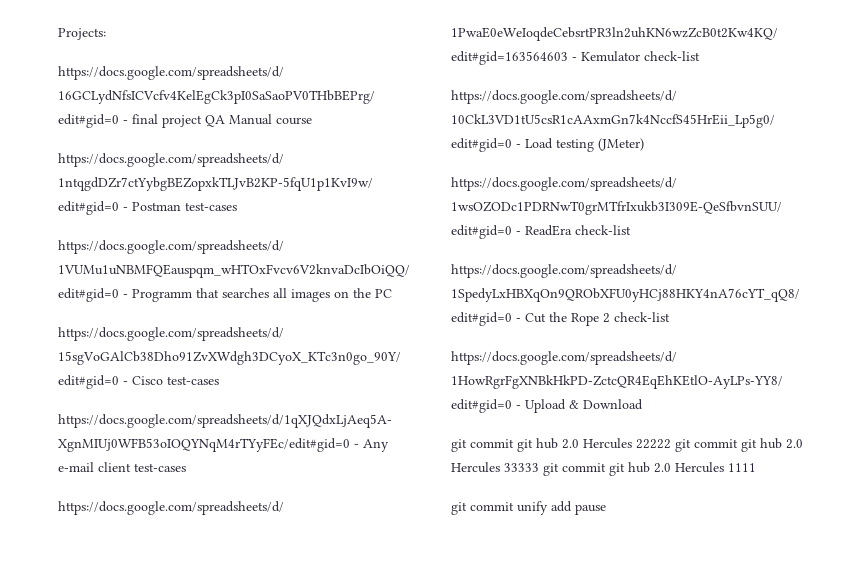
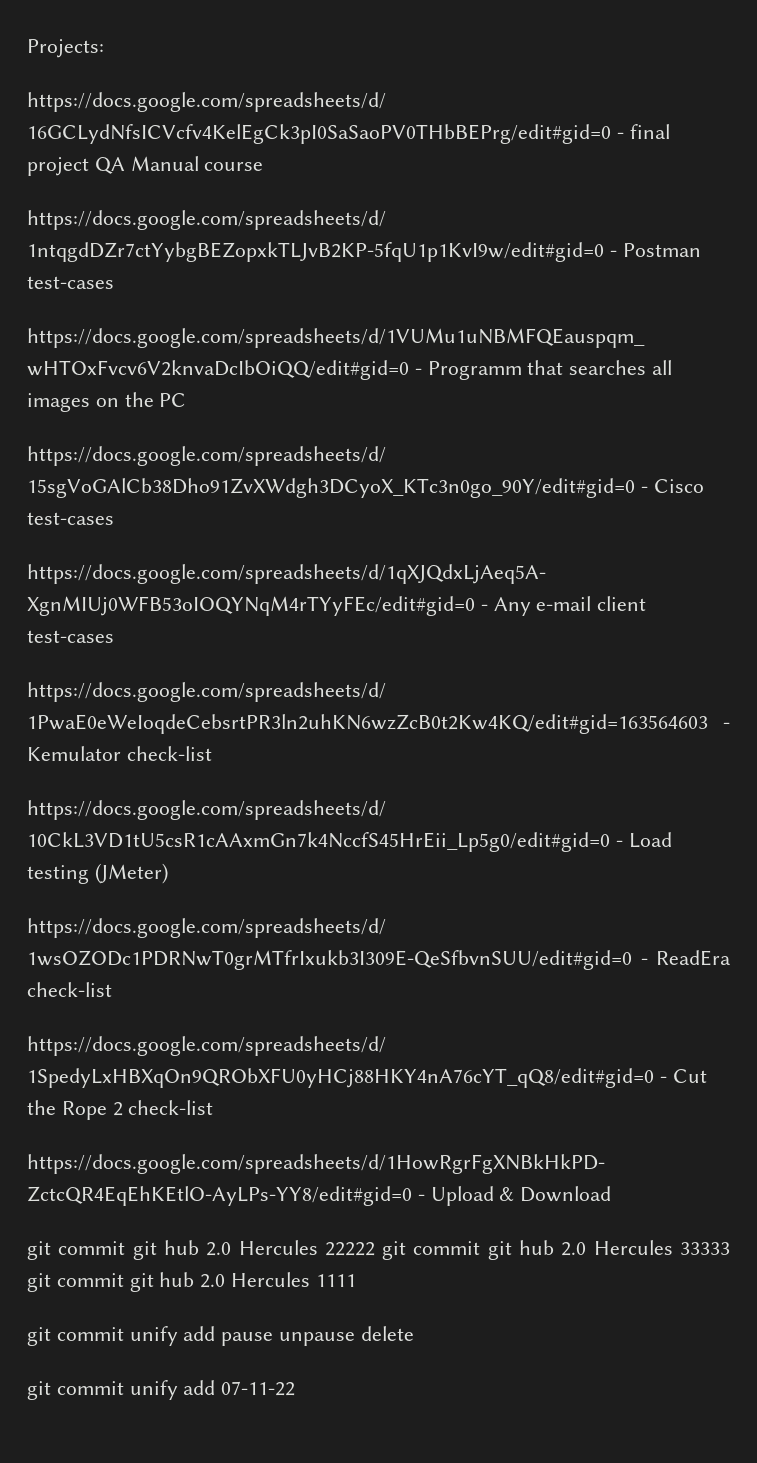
(606, 509) none -> [279,1326,414,1346] [27,1380,296,1400] unpause delete // git commit unify add 07-11-22

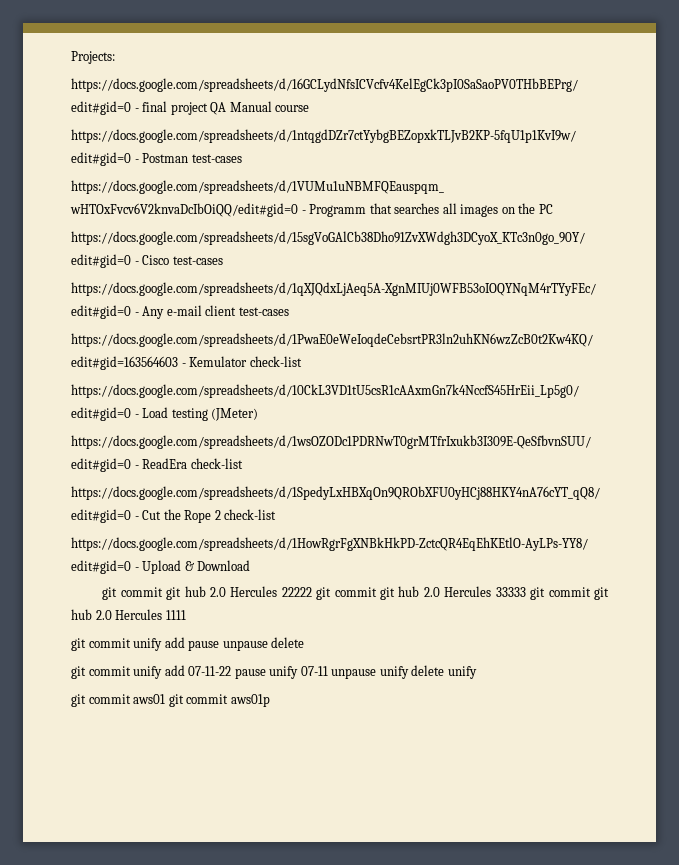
(296, 1388) none -> [234,665,477,679] [71,694,270,707] pause unify 07-11 unpause unify delete unify // git commit aws01 git commit aws01p

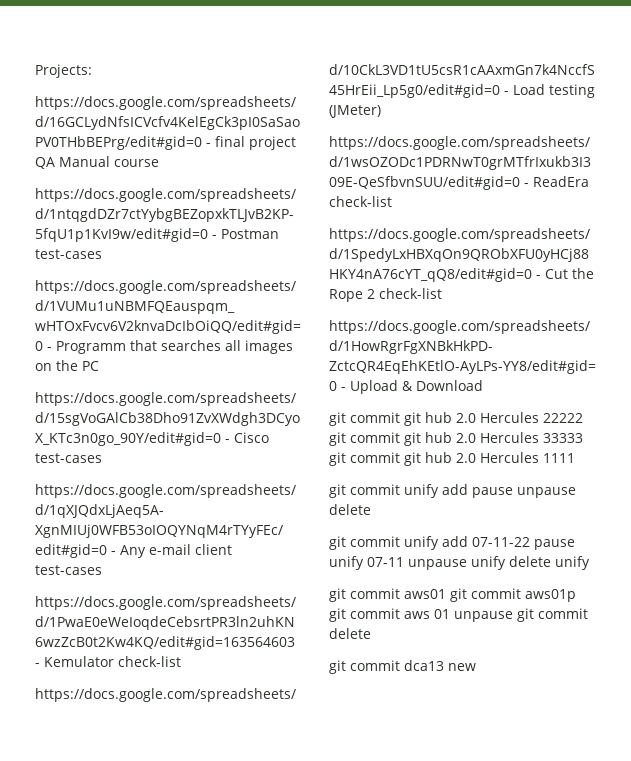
(270, 700) none -> [329,608,588,622] [329,628,371,639] [329,660,476,674] git commit aws 01 unpause git commit delete // git commit dca13 new

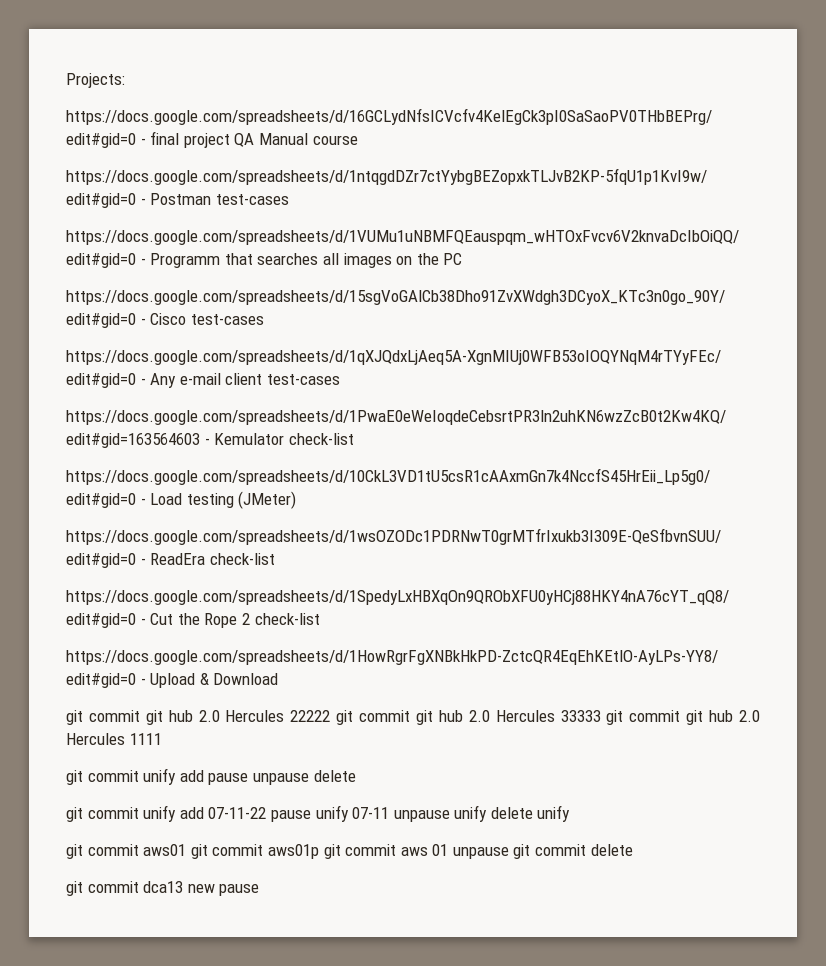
(476, 667) none -> [219,884,260,896] pause

